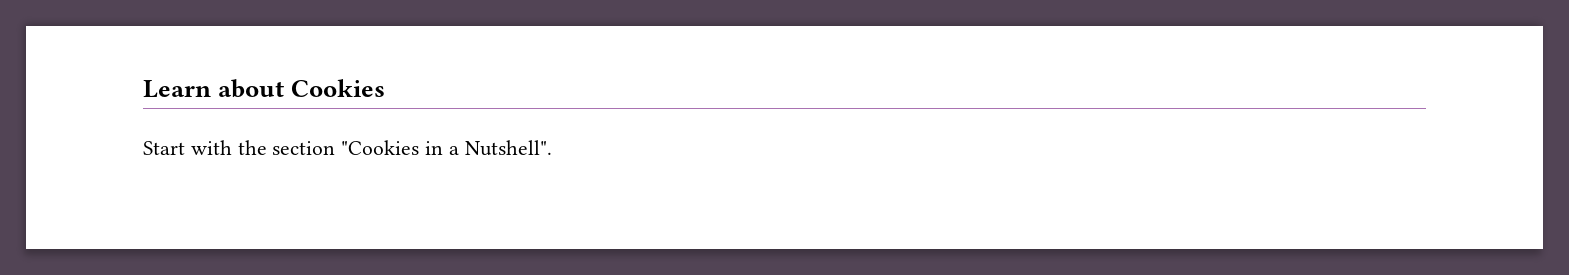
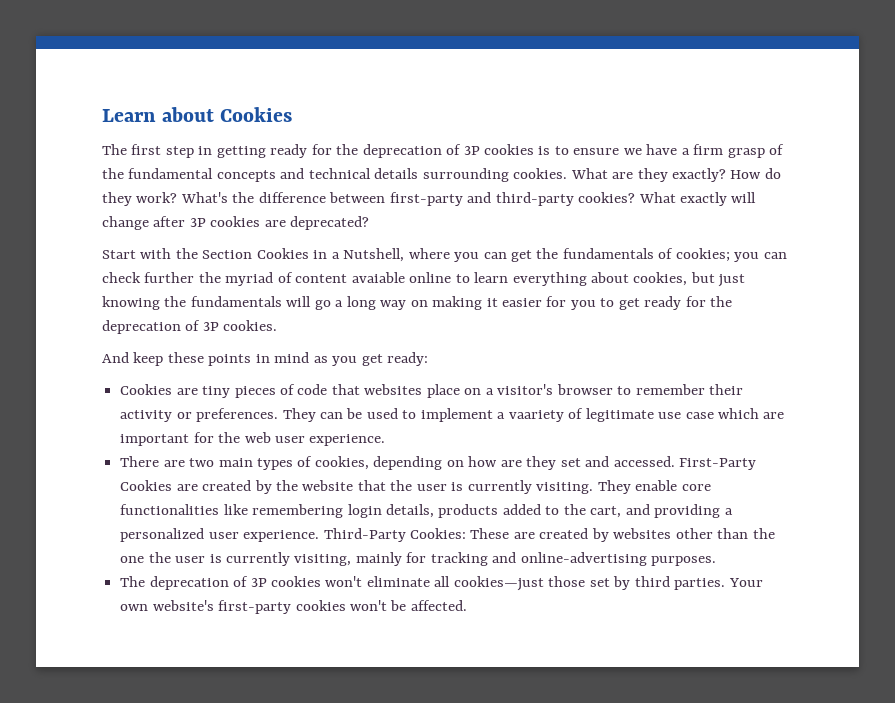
[143,140,552,156] Start with the section "Cookies in a Nutshell". -> [102,144,785,158] [102,168,781,182] [102,192,757,206] [102,216,370,230] [102,248,787,262] [102,272,746,287] [102,296,733,310] [102,320,278,334] [102,352,429,366] [120,384,743,398] [120,408,785,422] [120,432,386,446] [120,456,756,470] [120,480,711,494] [120,504,733,518] [120,528,775,542] [120,552,717,566] [120,576,763,591] [120,600,467,614] The first step in getting ready for the deprecation of 3P cookies is to ensure we have a firm grasp of the fundamental concepts and technical details surrounding cookies. What are they exactly? How do they work? What's the difference between first-party and third-party cookies? What exactly will change after 3P cookies are deprecated? // Start with the Section Cookies in a Nutshell, where you can get the fundamentals of cookies; you can check further the myriad of content avaiable online to learn everything about cookies, but just knowing the fundamentals will go a long way on making it easier for you to get ready for the deprecation of 3P cookies. // And keep these points in mind as you get ready: // Cookies are tiny pieces of code that websites place on a visitor's browser to remember their activity or preferences. They can be used to implement a vaariety of legitimate use case which are important for the web user experience. // There are two main types of cookies, depending on how are they set and accessed. First-Party Cookies are created by the website that the user is currently visiting. They enable core functionalities like remembering login details, products added to the cart, and providing a personalized user experience. Third-Party Cookies: These are created by websites other than the one the user is currently visiting, mainly for tracking and online-advertising purposes. // The deprecation of 3P cookies won't eliminate all cookies—just those set by third parties. Your own website's first-party cookies won't be affected.

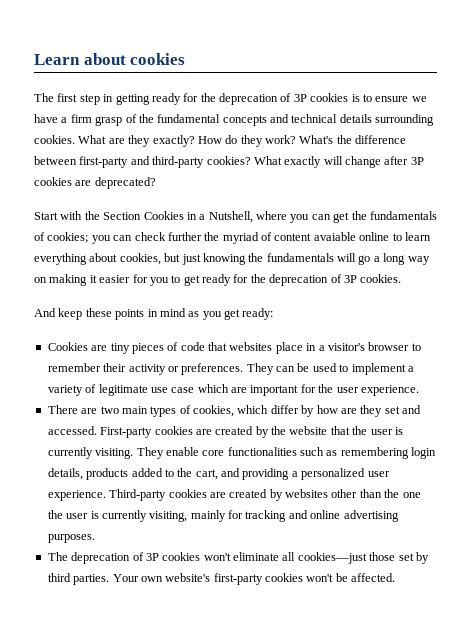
[220,107,293,122] Cookies -> [130,53,186,65] cookies
[464,388,482,395] on -> [306,343,317,351] in
[508,410,564,422] vaariety -> [47,385,83,396] variety
[244,432,271,443] web -> (334, 388) none
[373,456,464,470] depending on -> [237,405,315,417] which differ by
[678,458,756,470] [120,480,173,491] First-Party Cookies -> [100,426,193,438] First-party cookies
[223,504,248,515] like -> [300,447,338,456] such as
[323,528,510,542] Third-Party Cookies: These -> [109,489,207,501] Third-party cookies
[520,552,647,566] online-advertising -> [310,510,399,522] online advertising

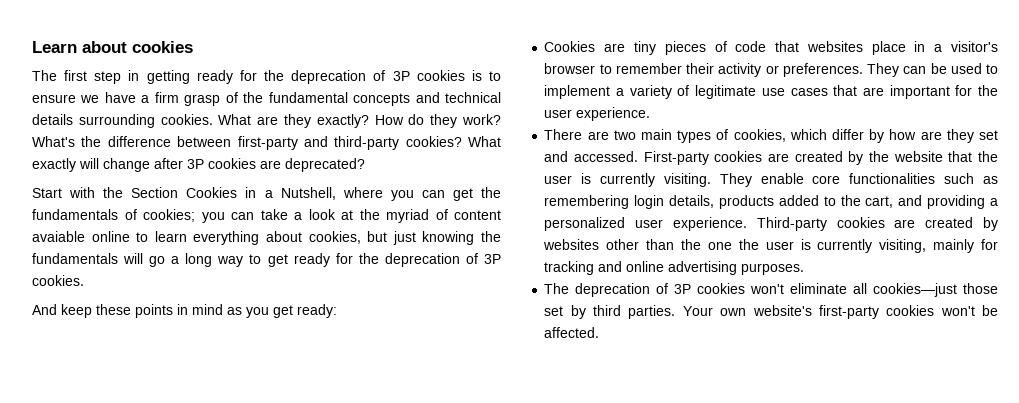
[134,232,202,241] check further -> [260,209,353,220] take a look at
[34,274,169,286] on making it easier for you -> (244, 261) none
[171,384,229,393] case which -> [790,85,858,96] cases that

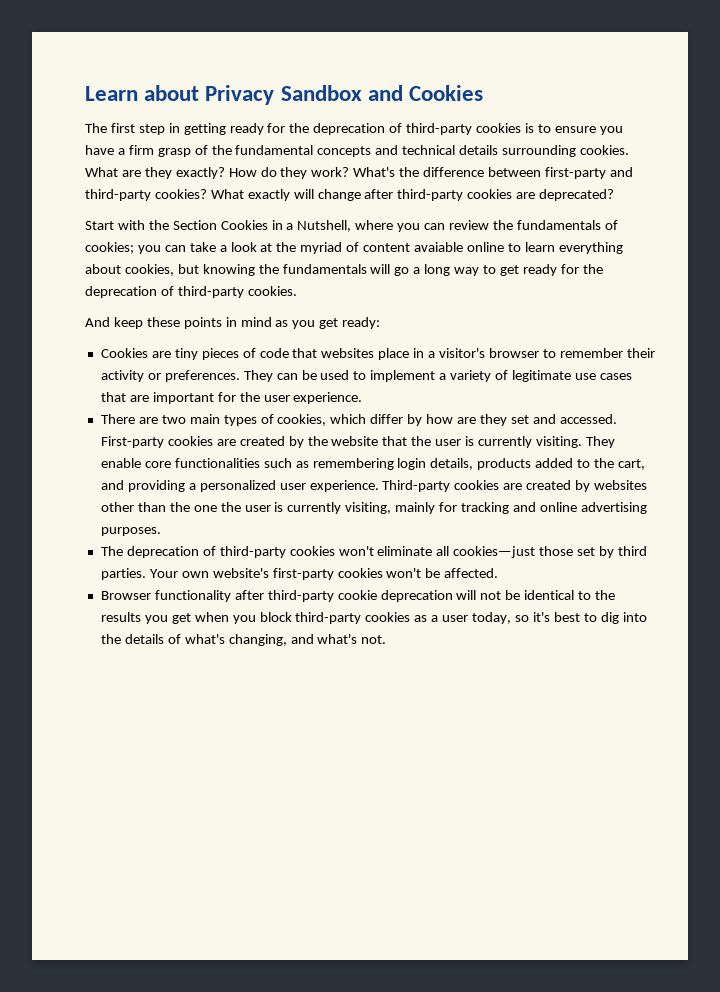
[132,41,193,53] cookies -> [205,85,484,105] Privacy Sandbox and Cookies
[392,71,410,81] 3P -> [406,123,473,135] third-party
[80,95,100,103] we -> [599,126,623,135] you
[187,159,204,169] 3P -> [397,189,464,201] third-party
[452,188,473,201] get -> [449,220,490,230] review
[392,231,416,245] just -> (199, 269) none
[484,254,502,264] 3P -> [177,286,244,298] third-party
[674,284,692,294] 3P -> [219,546,286,558] third-party
(600, 332) none -> [100,590,616,602] [100,612,647,624] [100,634,387,646] // Browser functionality after third-party cookie deprecation will not be identical to the results you get when you block third-party cookies as a user today, so it's best to dig into the details of what's changing, and what's not.

